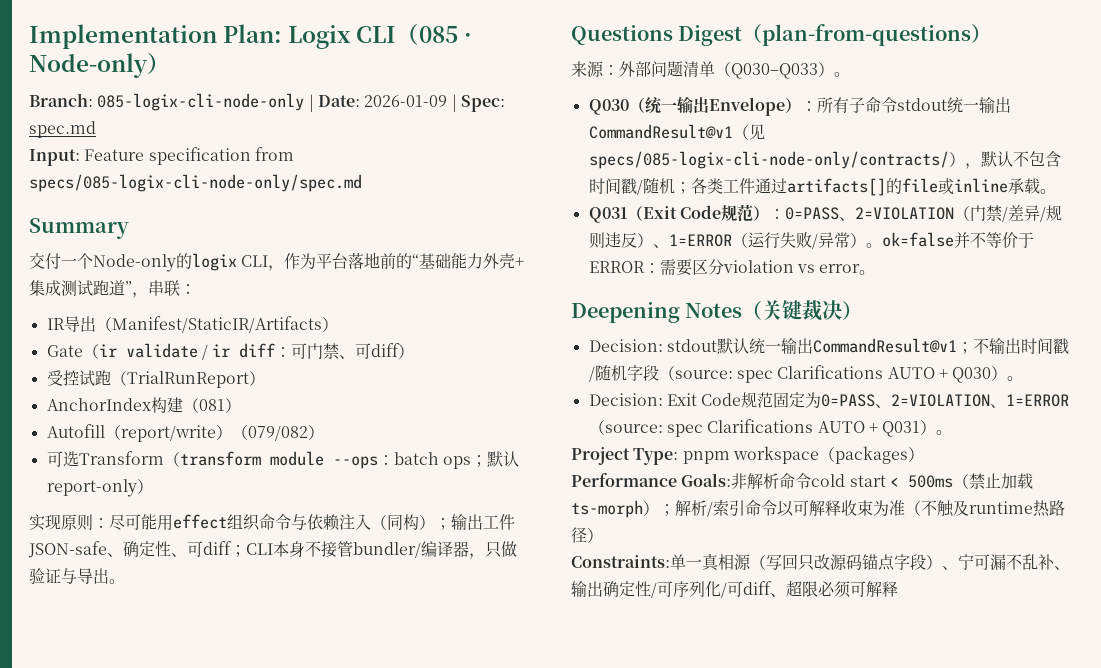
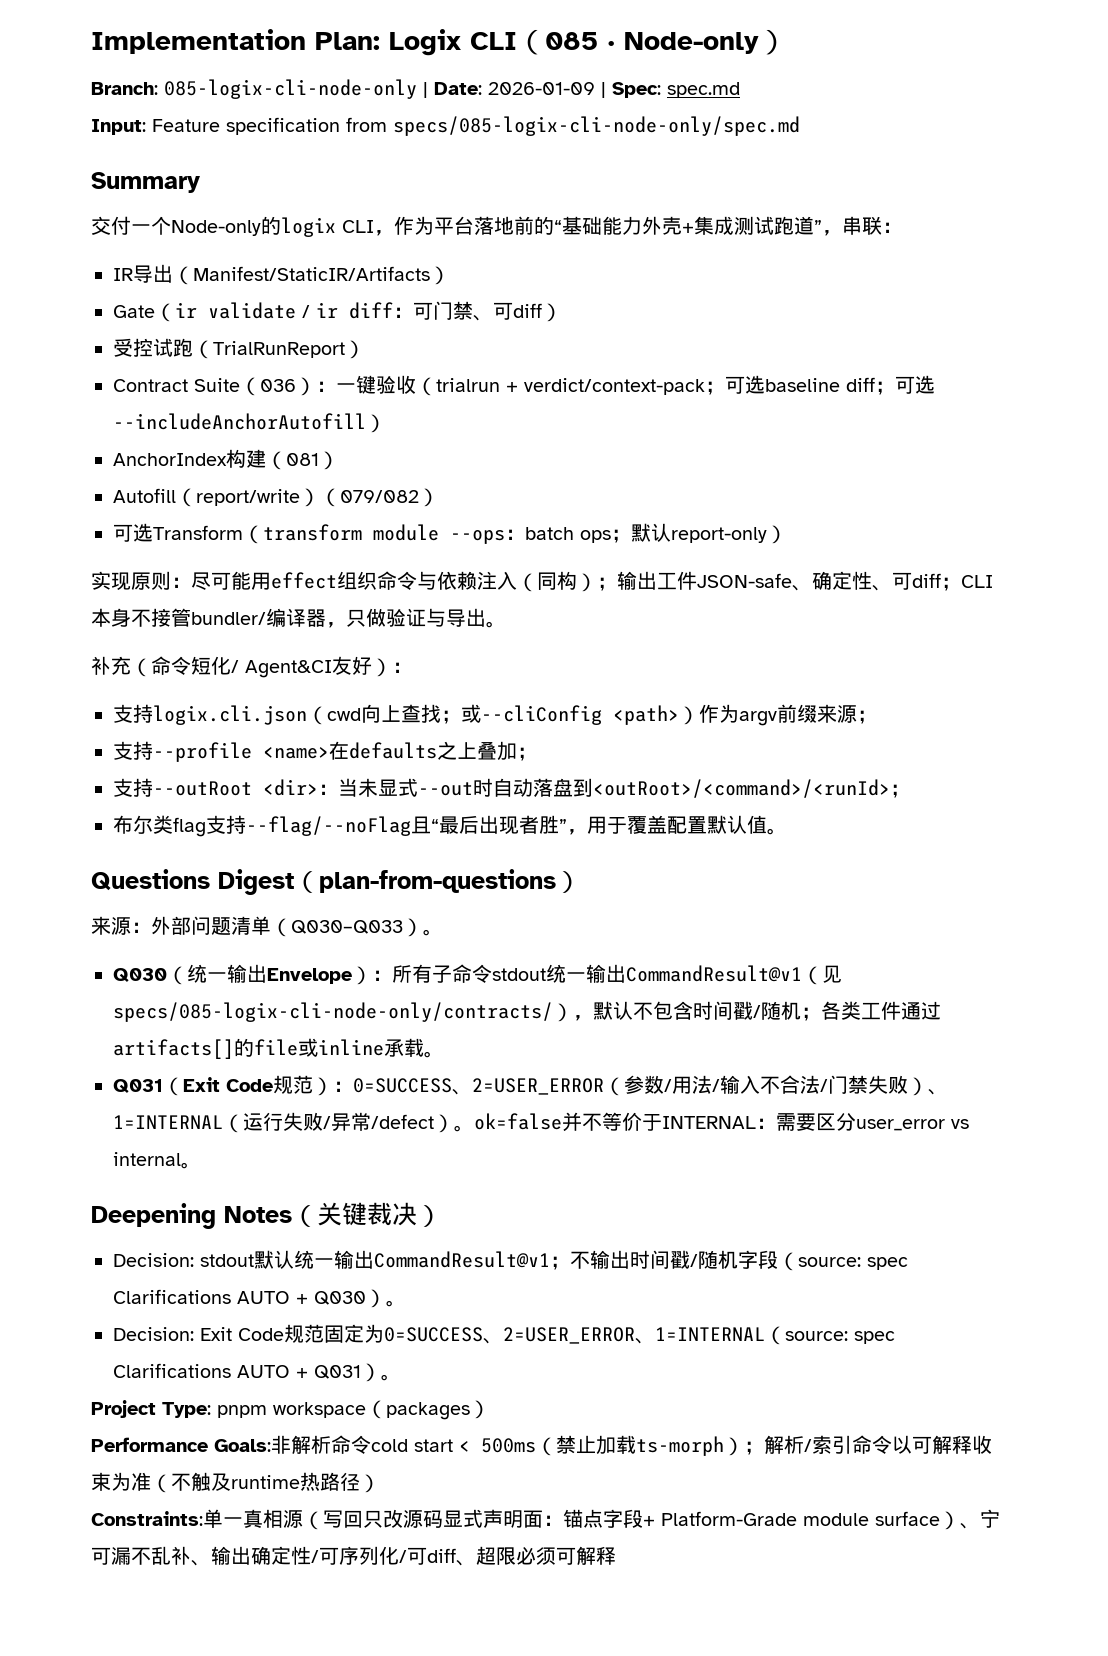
(265, 378) none -> [113,375,935,396] [113,413,386,433] // Contract Suite（036）：一键验收（trialrun + verdict/context-pack；可选baseline diff；可选--includeAnchorAutofill）
(125, 581) none -> [91,656,412,678] [113,704,877,726] [113,741,537,762] [113,778,910,798] [113,815,787,837] // 补充（命令短化/ Agent&CI友好）： // 支持logix.cli.json（cwd向上查找；或--cliConfig <path>）作为argv前缀来源； // 支持--profile <name>在defaults之上叠加； // 支持--outRoot <dir>：当未显式--out时自动落盘到<outRoot>/<command>/<runId>； // 布尔类flag支持--flag/--noFlag且“最后出现者胜”，用于覆盖配置默认值。
[784,205,1062,222] [588,232,732,249] 0=PASS、2=VIOLATION（门禁/差异/规则违反）、1=ERROR -> [353,1075,948,1096] [113,1115,223,1129] 0=SUCCESS、2=USER_ERROR（参数/用法/输入不合法/门禁失败）、1=INTERNAL
(850, 240) none -> [371,1114,434,1129] /defect
[588,261,645,273] ERROR -> [662,1116,756,1129] INTERNAL
[722,260,861,273] violation vs error -> [856,1119,969,1131] [113,1152,181,1166] user_error vs internal
[821,394,1070,408] 0=PASS、2=VIOLATION、1=ERROR -> [384,1327,765,1344] 0=SUCCESS、2=USER_ERROR、1=INTERNAL
[862,554,926,571] 锚点字段 -> [443,1509,940,1528] 显式声明面：锚点字段+ Platform-Grade module surface

